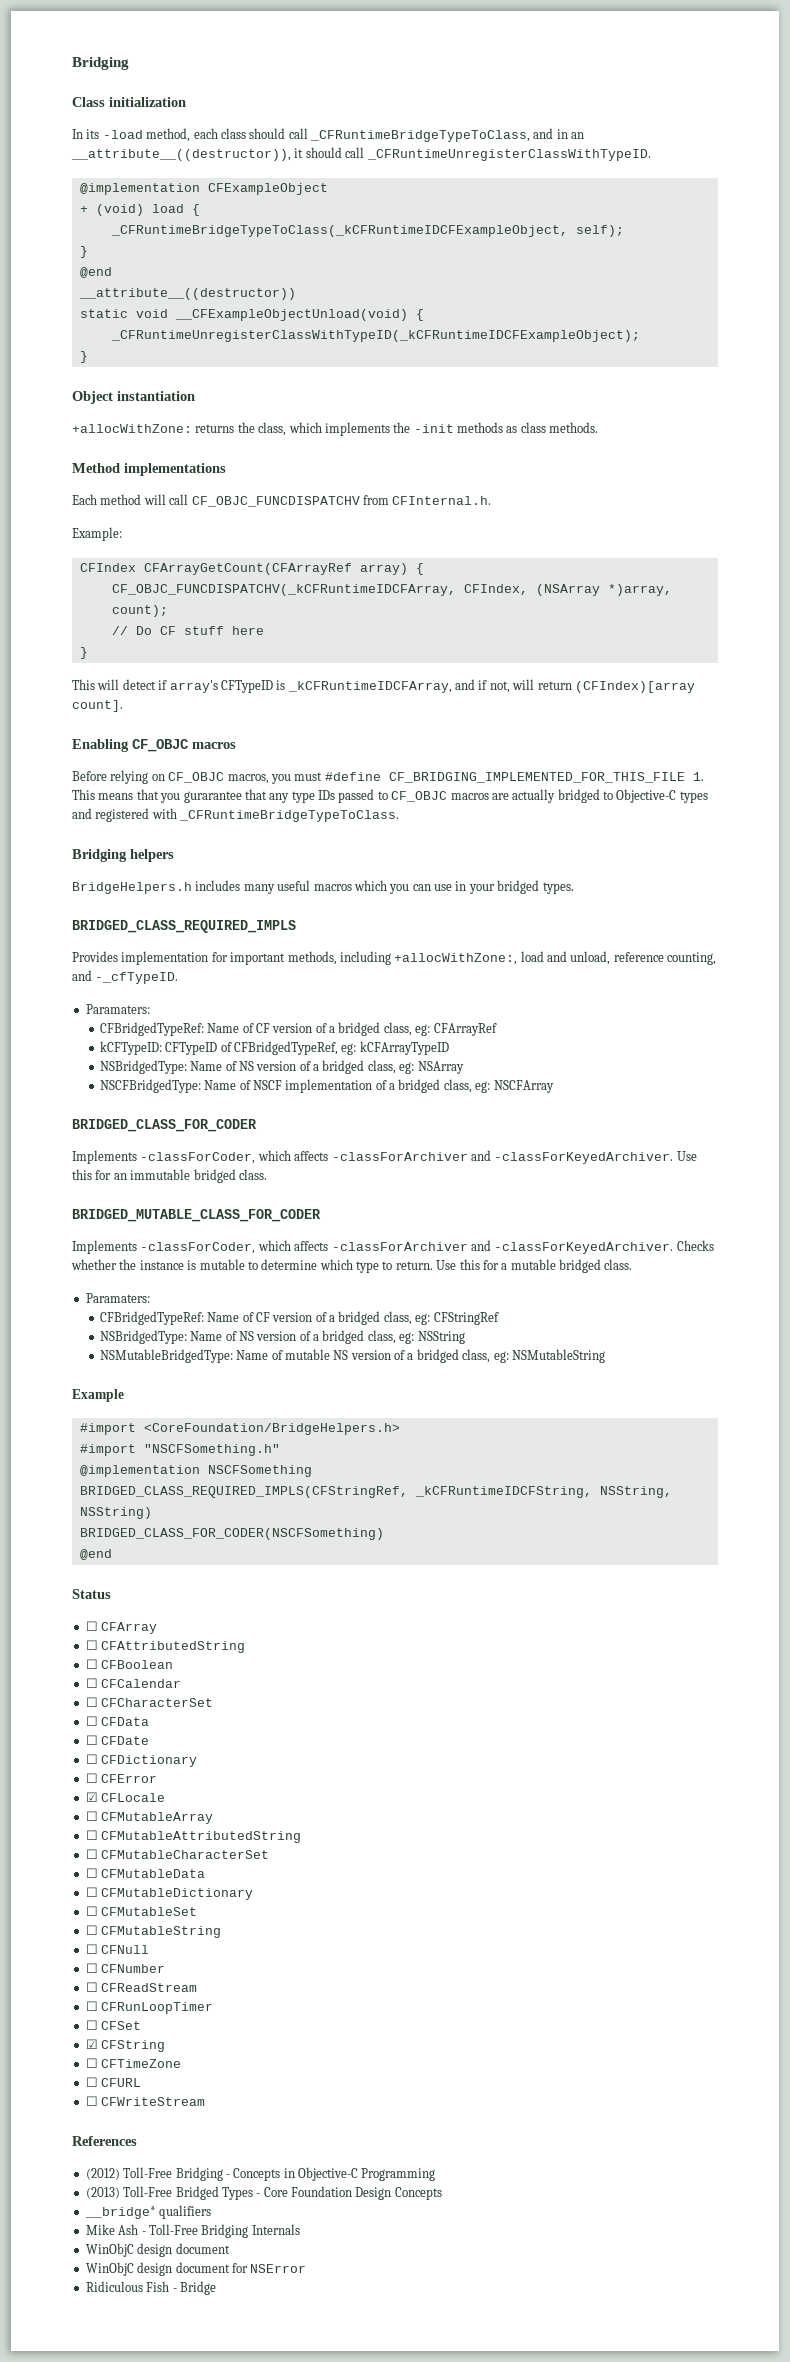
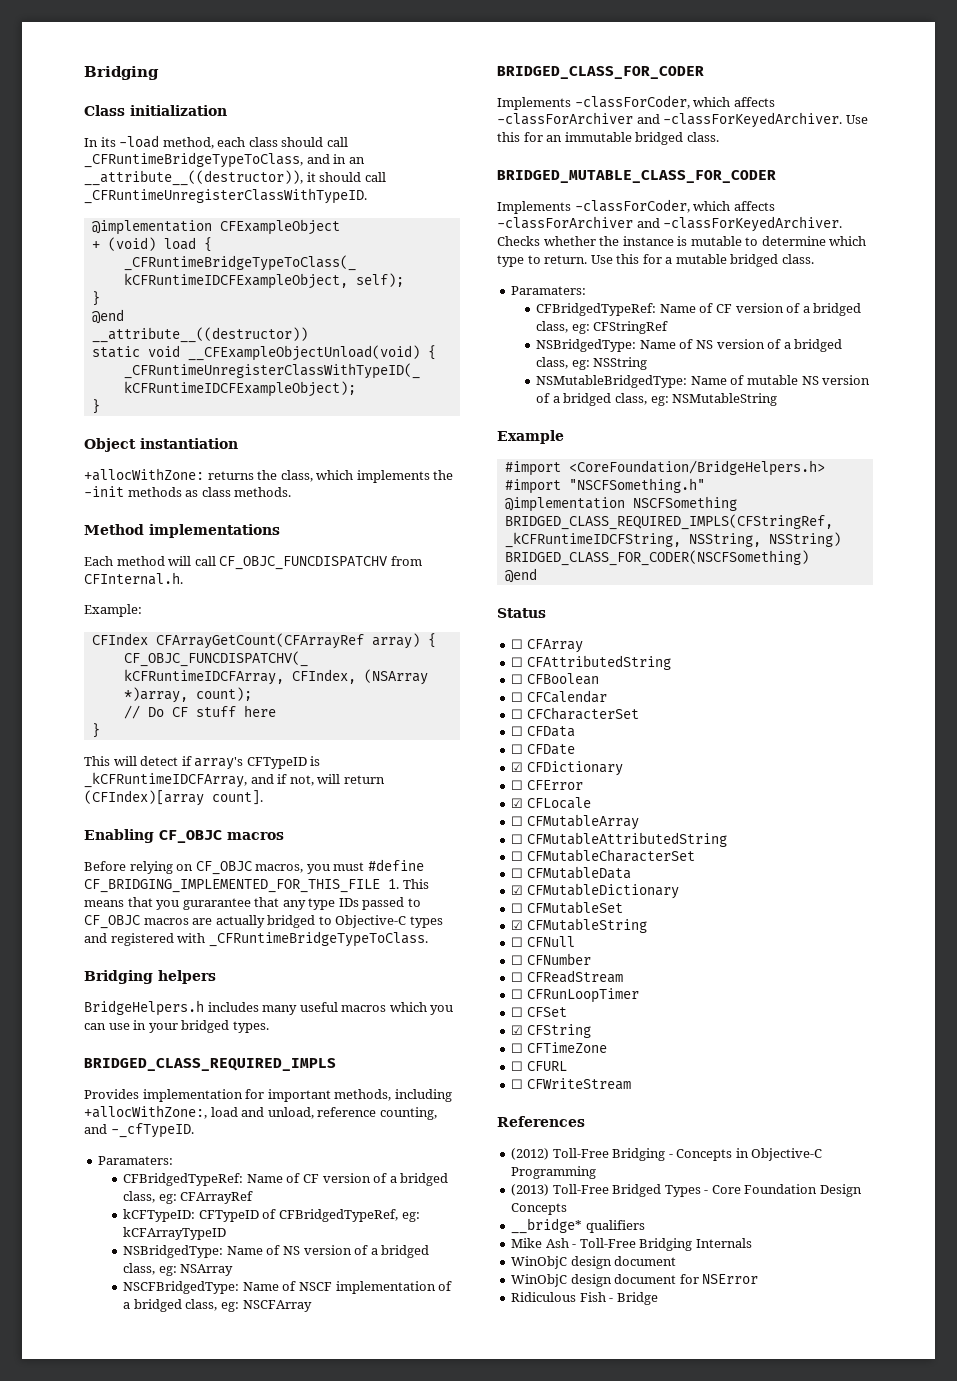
[85,1754,98,1764] ☐ -> [511,762,524,772] ☑
[85,1887,98,1897] ☐ -> [511,885,524,895] ☑
[85,1925,98,1935] ☐ -> [511,920,524,930] ☑

